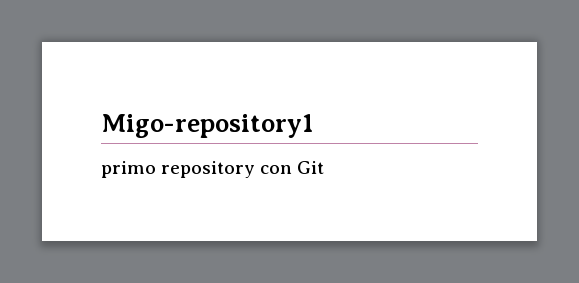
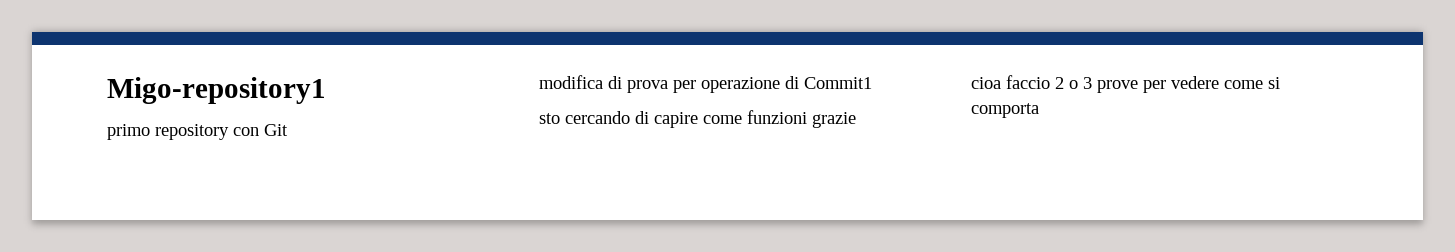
(325, 167) none -> [539,75,872,93] [539,110,856,128] [971,75,1280,93] [971,103,1039,118] // modifica di prova per operazione di Commit1 // sto cercando di capire come funzioni grazie // cioa faccio 2 o 3 prove per vedere come si comporta

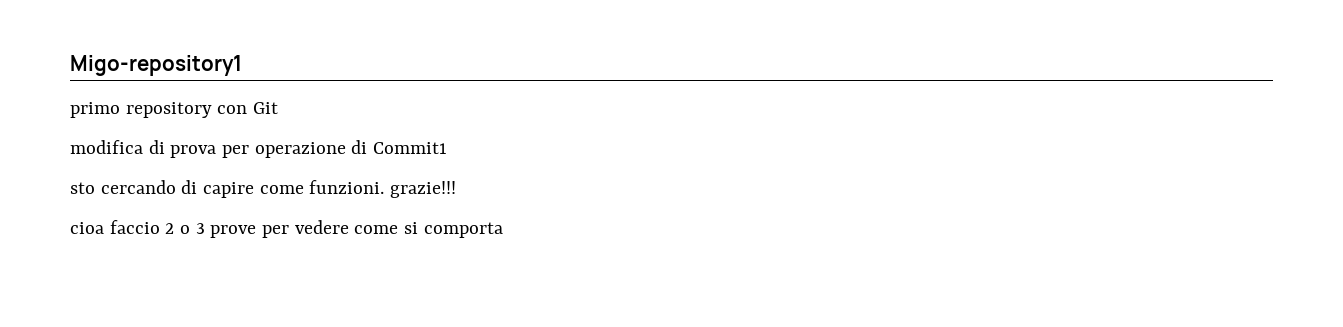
[747,110,856,128] funzioni grazie -> [309,180,457,198] funzioni. grazie!!!

